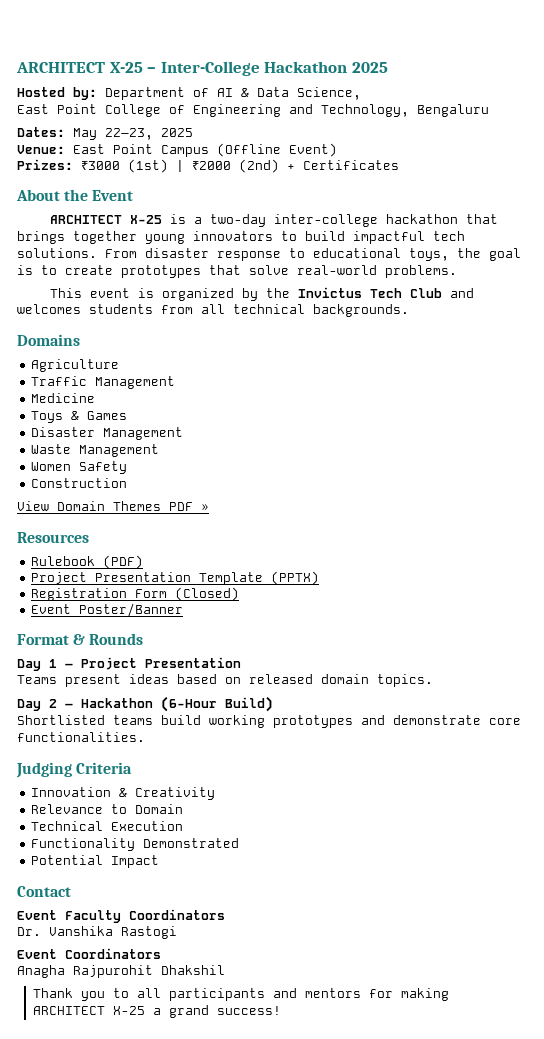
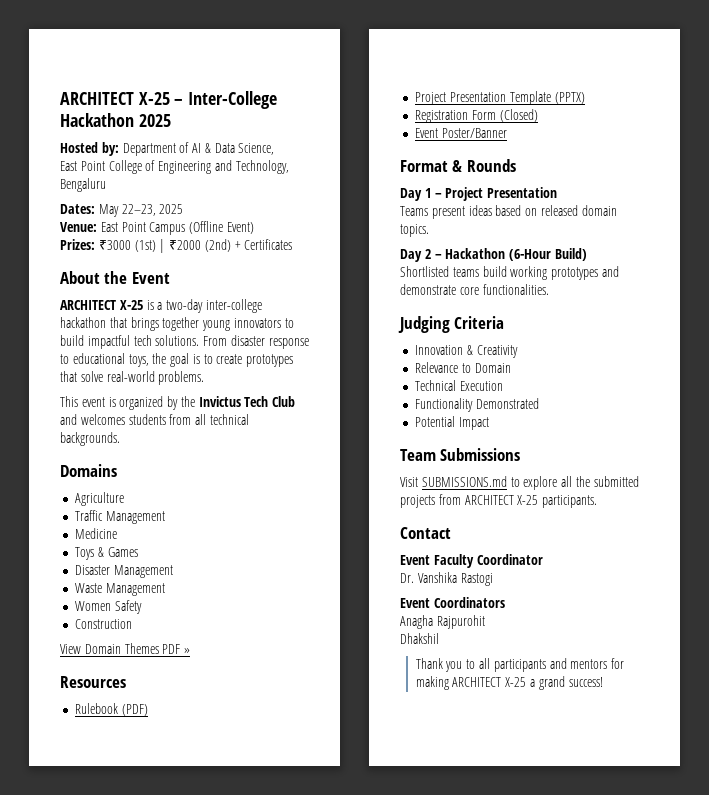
(160, 861) none -> [400,448,521,461] [400,476,639,490] [400,494,598,508] // Team Submissions // Visit SUBMISSIONS.md to explore all the submitted projects from ARCHITECT X-25 participants.
[129,909,225,920] Coordinators -> [476,554,543,565] Coordinator
(153, 971) none -> (485, 622) //

